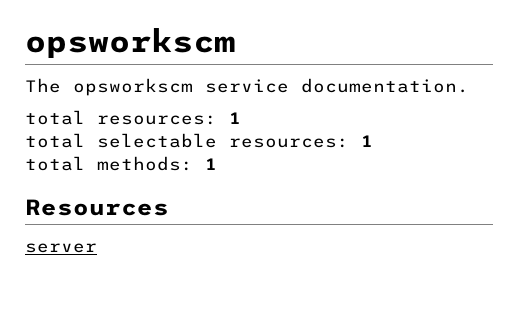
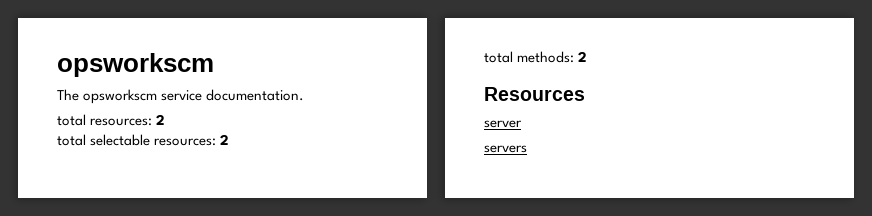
[229,112,241,124] 1 -> [156,114,166,125] 2
[361,135,373,147] 1 -> [220,134,230,145] 2
[205,158,217,170] 1 -> [578,51,588,62] 2
(97, 248) none -> [484,145,527,153] // servers

